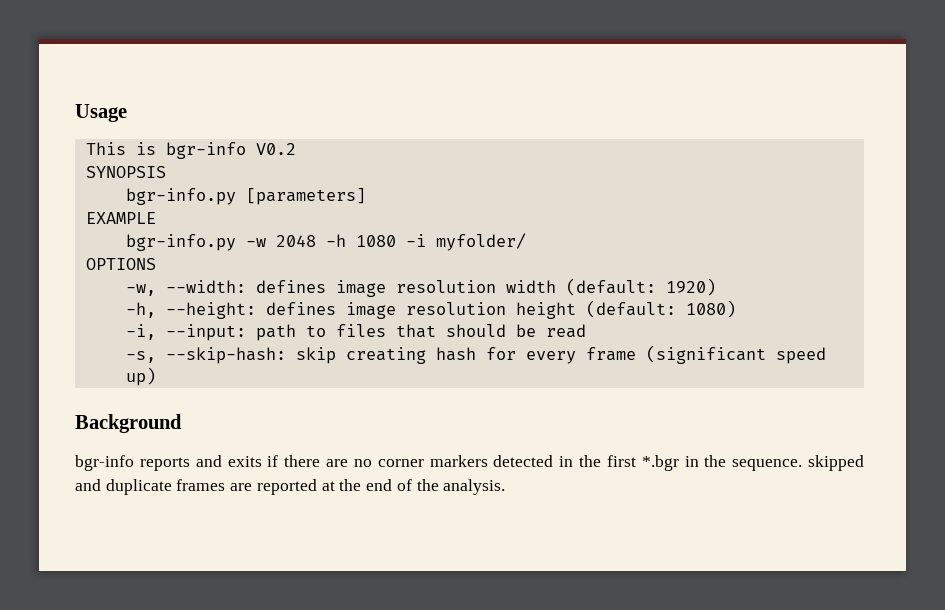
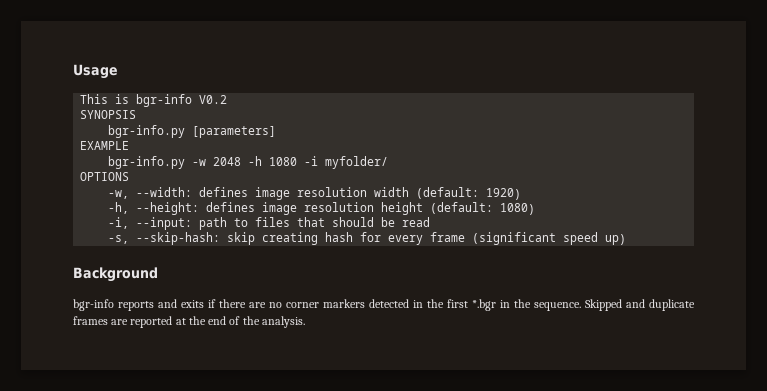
[808,455,865,471] skipped -> [585,299,622,311] Skipped

